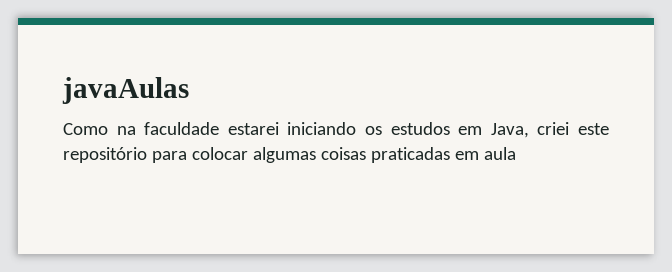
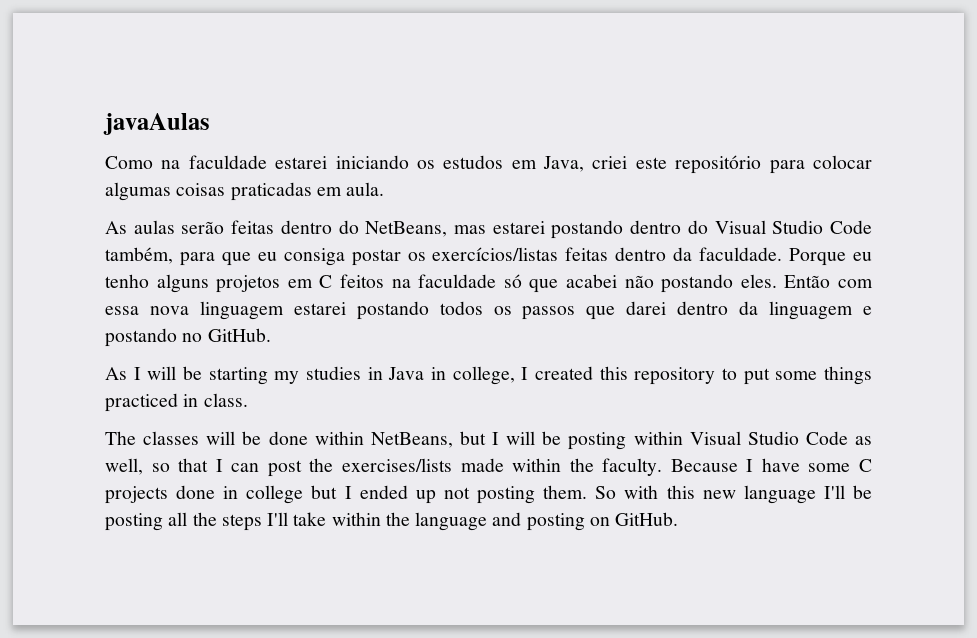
[483,147,516,160] aula -> [346,182,385,196] [105,220,872,239] [105,247,872,266] [105,274,874,293] [105,301,872,320] [105,328,271,347] [105,366,872,385] [105,393,248,412] [105,431,872,450] [105,458,872,477] [105,485,873,504] [105,512,679,531] aula. // As aulas serão feitas dentro do NetBeans, mas estarei postando dentro do Visual Studio Code também, para que eu consiga postar os exercícios/listas feitas dentro da faculdade. Porque eu tenho alguns projetos em C feitos na faculdade só que acabei não postando eles. Então com essa nova linguagem estarei postando todos os passos que darei dentro da linguagem e postando no GitHub. // As I will be starting my studies in Java in college, I created this repository to put some things practiced in class. // The classes will be done within NetBeans, but I will be posting within Visual Studio Code as well, so that I can post the exercises/lists made within the faculty. Because I have some C projects done in college but I ended up not posting them. So with this new language I'll be posting all the steps I'll take within the language and posting on GitHub.

